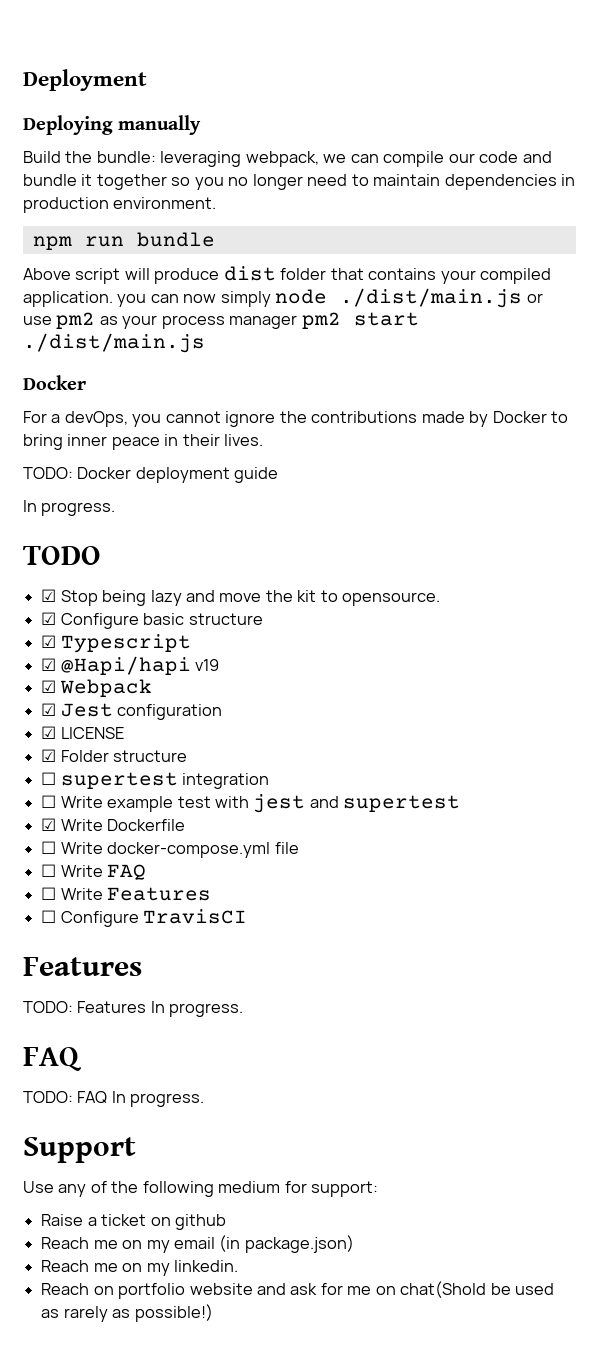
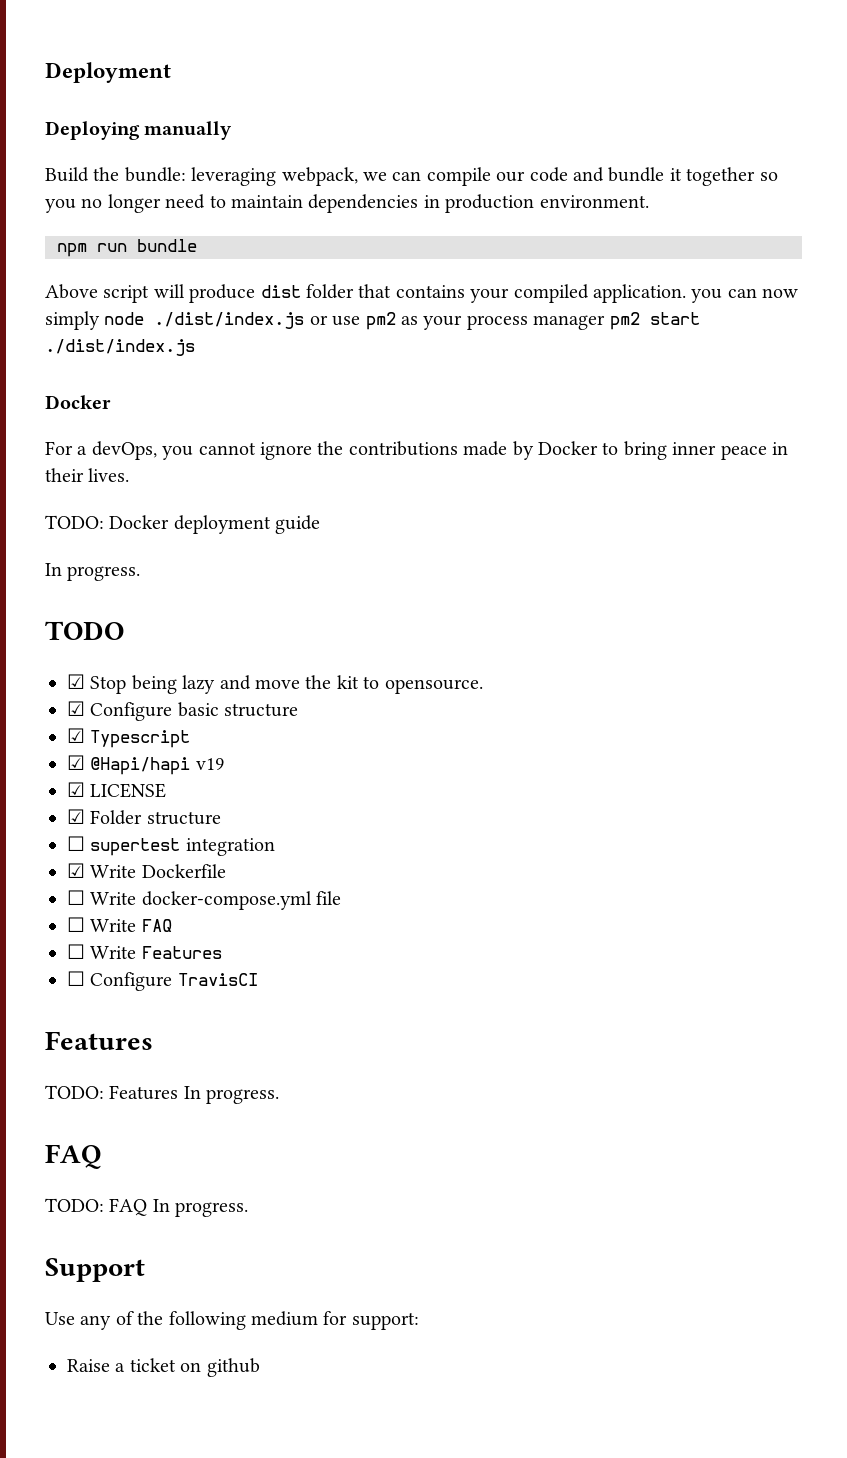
[340,288,523,308] ./dist/main.js -> [154,312,305,329] ./dist/index.js
[23,333,205,353] ./dist/main.js -> [45,339,195,356] ./dist/index.js
[41,679,152,697] [41,703,223,720] // ☑ Webpack // ☑ Jest configuration -> (224, 764) none
[41,794,461,813] // ☐ Write example test with jest and supertest -> (275, 847) none
[41,1235,354,1253] [41,1260,238,1276] [41,1281,555,1299] [41,1304,213,1322] // Reach me on my email (in package.json) // Reach me on my linkedin. // Reach on portfolio website and ask for me on chat(Shold be used as rarely as possible!) -> (260, 1367) none

